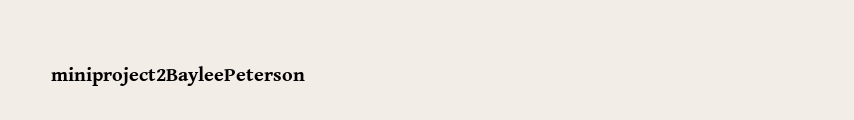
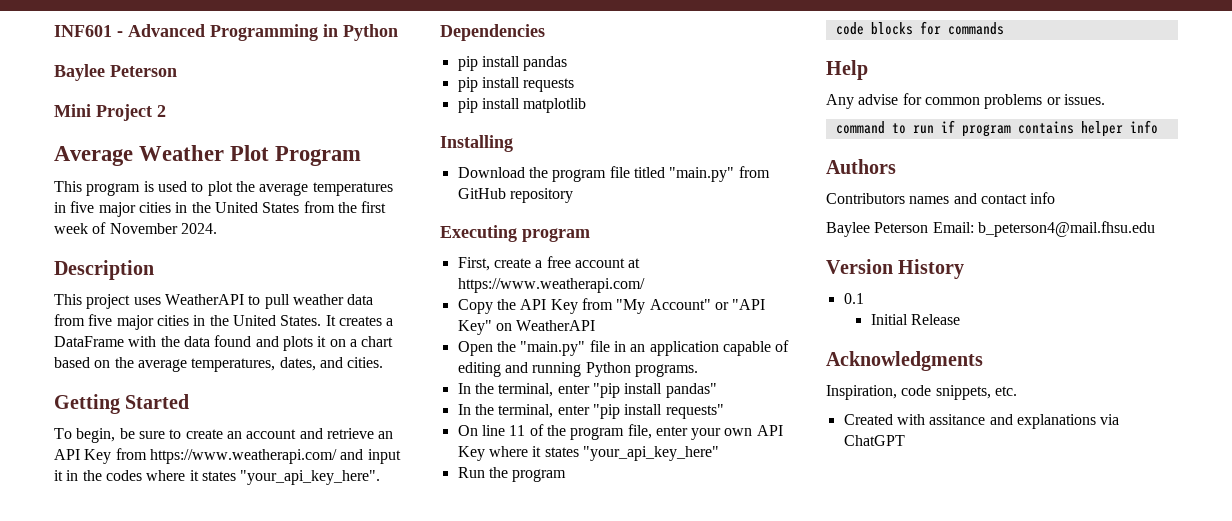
[51,66,305,86] miniproject2BayleePeterson -> [54,24,398,41] [54,64,177,81] [54,104,166,121] [54,145,362,166] [54,181,393,196] [54,201,387,217] [54,222,217,234] [54,260,154,280] [54,294,374,309] [54,314,394,330] [54,335,394,351] [54,357,384,372] [54,394,190,414] [54,428,394,443] [54,448,401,464] [54,470,381,485] [440,24,545,41] [457,56,568,71] [457,77,575,92] [457,98,587,113] [440,135,513,152] [457,166,770,182] [457,188,573,203] [440,225,590,242] [457,256,641,271] [457,278,645,293] [457,298,766,314] [457,320,596,335] [457,340,790,356] [457,362,698,377] [457,383,717,398] [457,404,724,419] [457,424,783,440] [457,446,719,461] [457,467,567,482] [835,21,1004,35] [826,60,868,80] [826,93,1105,109] [835,120,1158,137] [826,159,896,174] [826,192,1056,204] [826,221,1155,237] [826,259,965,279] [843,293,864,304] [870,314,960,325] [826,351,983,371] [826,385,1017,400] [843,414,1120,429] [843,435,905,446] INF601 - Advanced Programming in Python // Baylee Peterson // Mini Project 2 // Average Weather Plot Program // This program is used to plot the average temperatures in five major cities in the United States from the first week of November 2024. // Description // This project uses WeatherAPI to pull weather data from five major cities in the United States. It creates a DataFrame with the data found and plots it on a chart based on the average temperatures, dates, and cities. // Getting Started // To begin, be sure to create an account and retrieve an API Key from https://www.weatherapi.com/ and input it in the codes where it states "your_api_key_here". // Dependencies // pip install pandas // pip install requests // pip install matplotlib // Installing // Download the program file titled "main.py" from GitHub repository // Executing program // First, create a free account at https://www.weatherapi.com/ // Copy the API Key from "My Account" or "API Key" on WeatherAPI // Open the "main.py" file in an application capable of editing and running Python programs. // In the terminal, enter "pip install pandas" // In the terminal, enter "pip install requests" // On line 11 of the program file, enter your own API Key where it states "your_api_key_here" // Run the program // code blocks for commands // Help // Any advise for common problems or issues. // command to run if program contains helper info // Authors // Contributors names and contact info // Baylee Peterson Email: b_peterson4@mail.fhsu.edu // Version History // 0.1 // Initial Release // Acknowledgments // Inspiration, code snippets, etc. // Created with assitance and explanations via ChatGPT

